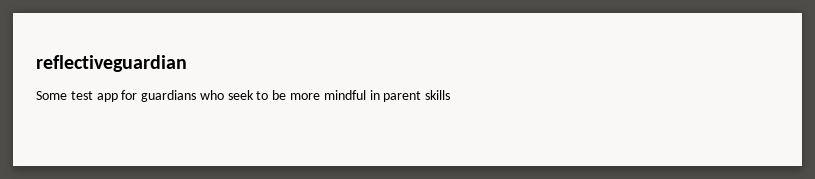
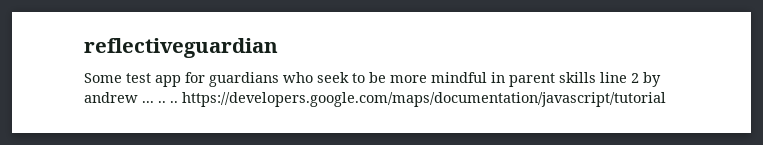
(451, 95) none -> [600,72,661,87] [84,92,666,107] line 2 by andrew ... .. .. https://developers.google.com/maps/documentation/javascript/tutorial

